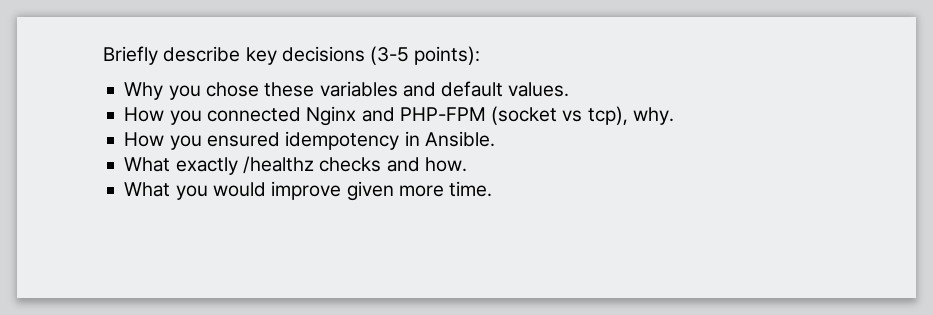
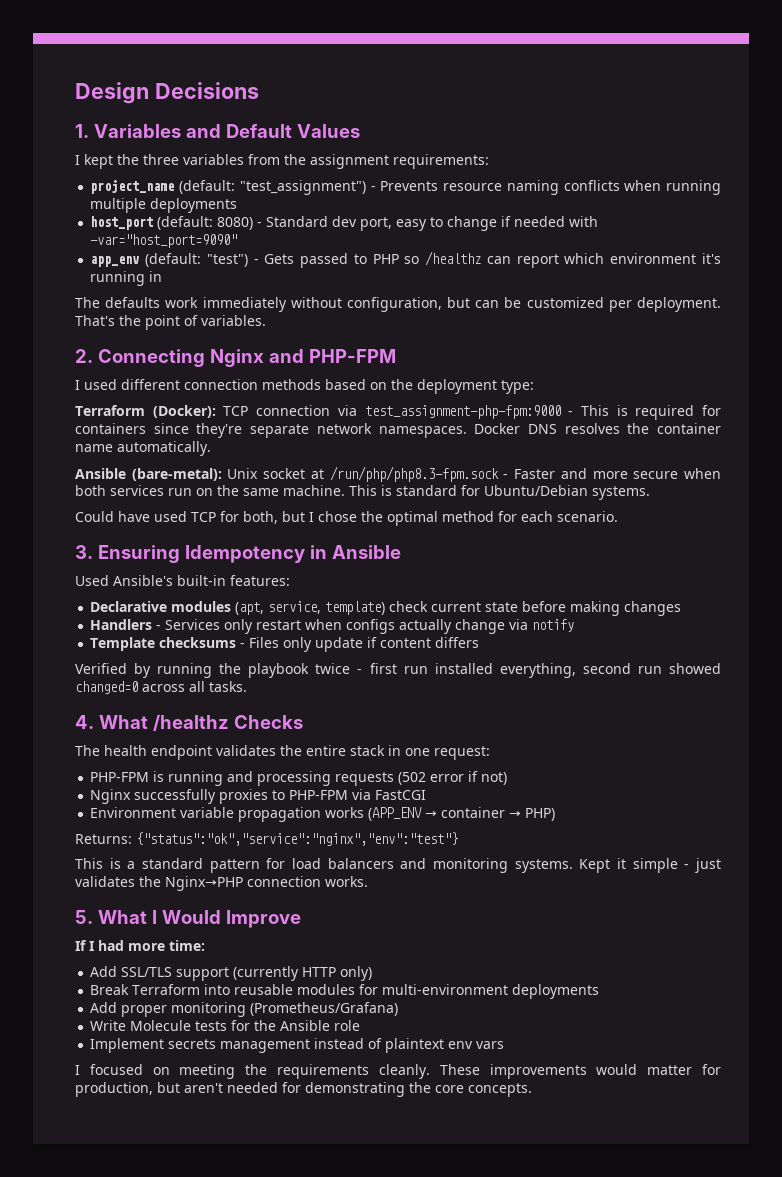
[103,46,481,65] [124,81,570,100] [124,106,674,126] [124,131,495,150] [124,156,467,175] [124,181,493,201] Briefly describe key decisions (3-5 points): // Why you chose these variables and default values. // How you connected Nginx and PHP-FPM (socket vs tcp), why. // How you ensured idempotency in Ansible. // What exactly /healthz checks and how. // What you would improve given more time. -> [75,82,259,104] [75,124,360,138] [75,154,489,169] [90,180,722,195] [90,198,238,213] [90,216,599,231] [90,234,238,248] [90,251,722,268] [90,271,163,286] [75,297,721,312] [75,315,266,330] [75,349,396,367] [75,379,534,394] [75,405,721,420] [75,423,721,438] [75,441,211,456] [75,466,722,482] [75,485,650,500] [75,511,618,526] [75,545,401,563] [75,575,290,586] [90,601,682,616] [90,619,575,634] [90,637,480,652] [75,663,722,678] [75,681,247,694] [75,714,303,731] [75,745,490,760] [90,771,508,786] [90,789,427,804] [90,807,556,822] [75,832,458,846] [75,858,721,873] [75,876,368,891] [75,910,301,928] [75,940,205,951] [90,966,373,981] [90,984,600,999] [90,1002,399,1017] [90,1020,361,1031] [90,1038,505,1053] [75,1064,722,1079] [75,1082,532,1097] Design Decisions // 1. Variables and Default Values // I kept the three variables from the assignment requirements: // project_name (default: "test_assignment") - Prevents resource naming conflicts when running multiple deployments // host_port (default: 8080) - Standard dev port, easy to change if needed with -var="host_port=9090" // app_env (default: "test") - Gets passed to PHP so /healthz can report which environment it's running in // The defaults work immediately without configuration, but can be customized per deployment. That's the point of variables. // 2. Connecting Nginx and PHP-FPM // I used different connection methods based on the deployment type: // Terraform (Docker): TCP connection via test_assignment-php-fpm:9000 - This is required for containers since they're separate network namespaces. Docker DNS resolves the container name automatically. // Ansible (bare-metal): Unix socket at /run/php/php8.3-fpm.sock - Faster and more secure when both services run on the same machine. This is standard for Ubuntu/Debian systems. // Could have used TCP for both, but I chose the optimal method for each scenario. // 3. Ensuring Idempotency in Ansible // Used Ansible's built-in features: // Declarative modules (apt, service, template) check current state before making changes // Handlers - Services only restart when configs actually change via notify // Template checksums - Files only update if content differs // Verified by running the playbook twice - first run installed everything, second run showed changed=0 across all tasks. // 4. What /healthz Checks // The health endpoint validates the entire stack in one request: // PHP-FPM is running and processing requests (502 error if not) // Nginx successfully proxies to PHP-FPM via FastCGI // Environment variable propagation works (APP_ENV → container → PHP) // Returns: {"status":"ok","service":"nginx","env":"test"} // This is a standard pattern for load balancers and monitoring systems. Kept it simple - just validates the Nginx→PHP connection works. // 5. What I Would Improve // If I had more time: // Add SSL/TLS support (currently HTTP only) // Break Terraform into reusable modules for multi-environment deployments // Add proper monitoring (Prometheus/Grafana) // Write Molecule tests for the Ansible role // Implement secrets management instead of plaintext env vars // I focused on meeting the requirements cleanly. These improvements would matter for production, but aren't needed for demonstrating the core concepts.

